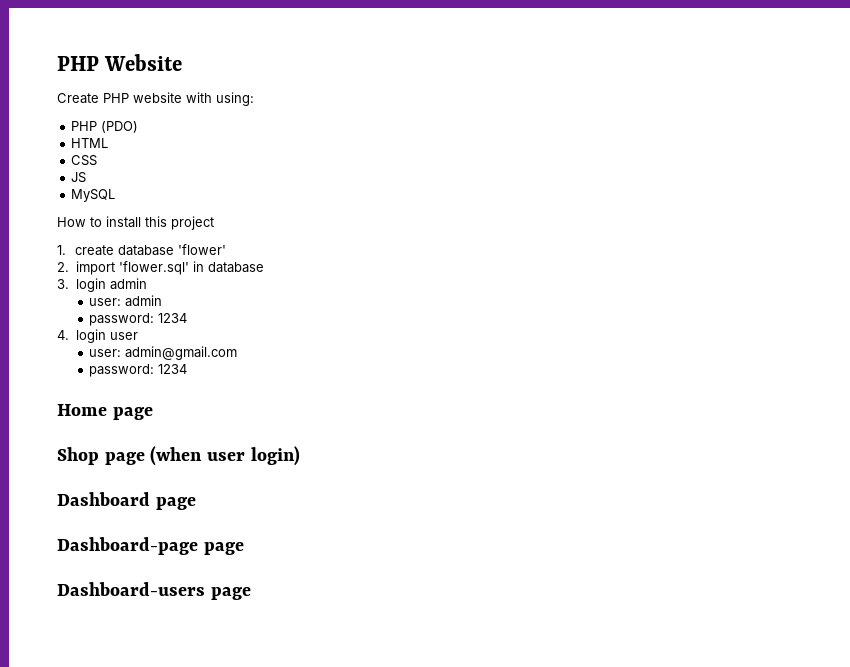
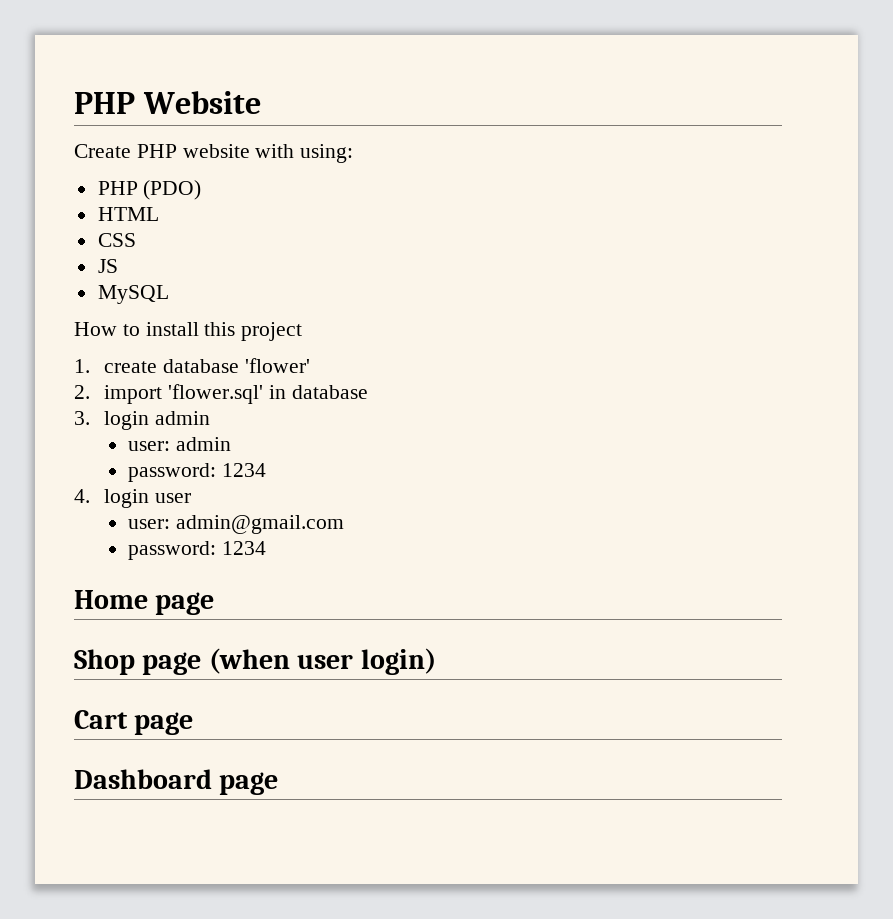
(300, 456) none -> [74,710,194,735] // Cart page
[57,537,244,555] [57,582,251,600] // Dashboard-page page // Dashboard-users page -> (279, 783) none

